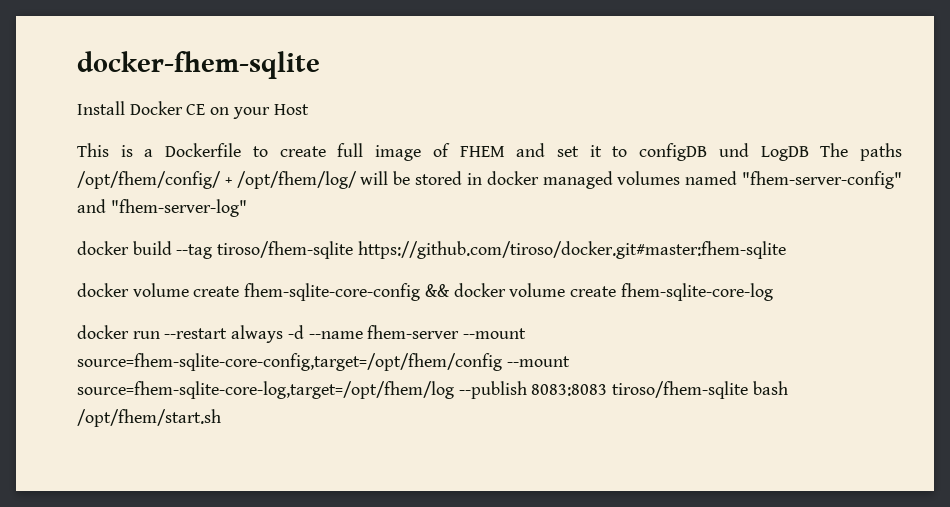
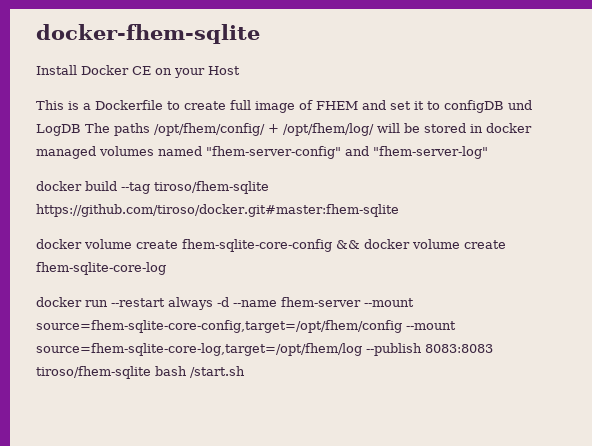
[77,409,221,427] /opt/fhem/start.sh -> [190,366,245,378] /start.sh

